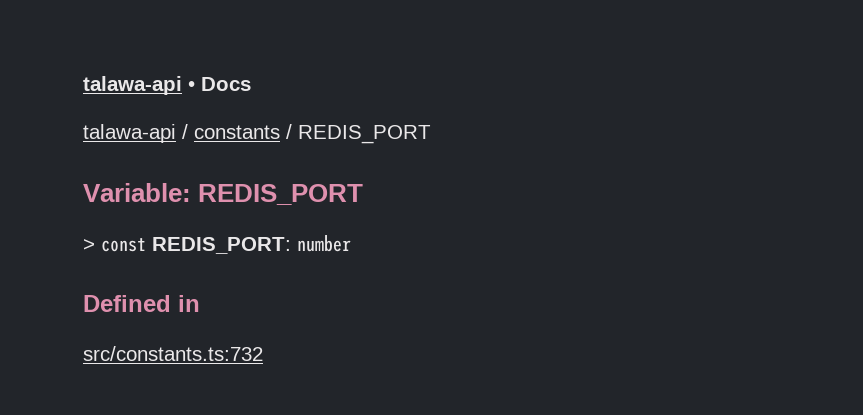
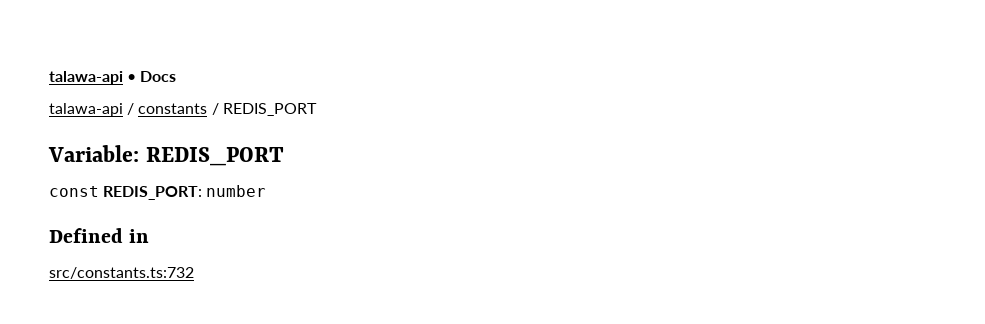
[83,239,95,251] > -> (284, 156) none

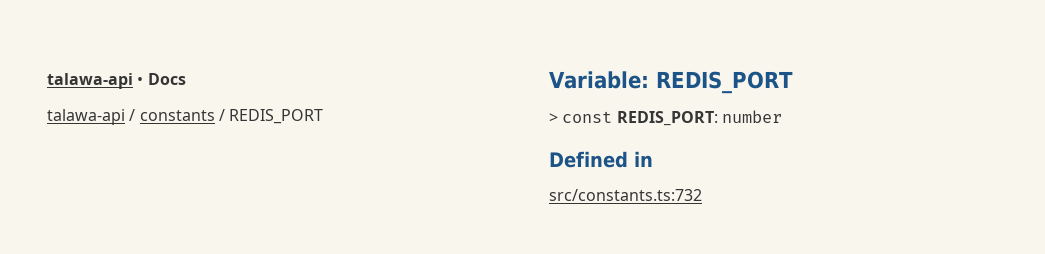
(284, 156) none -> [549,113,558,123] >

